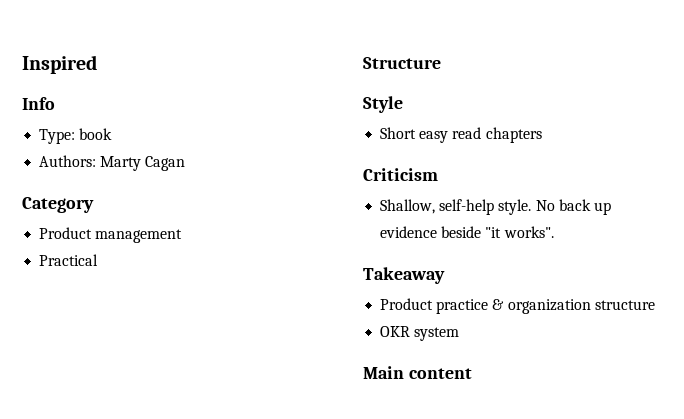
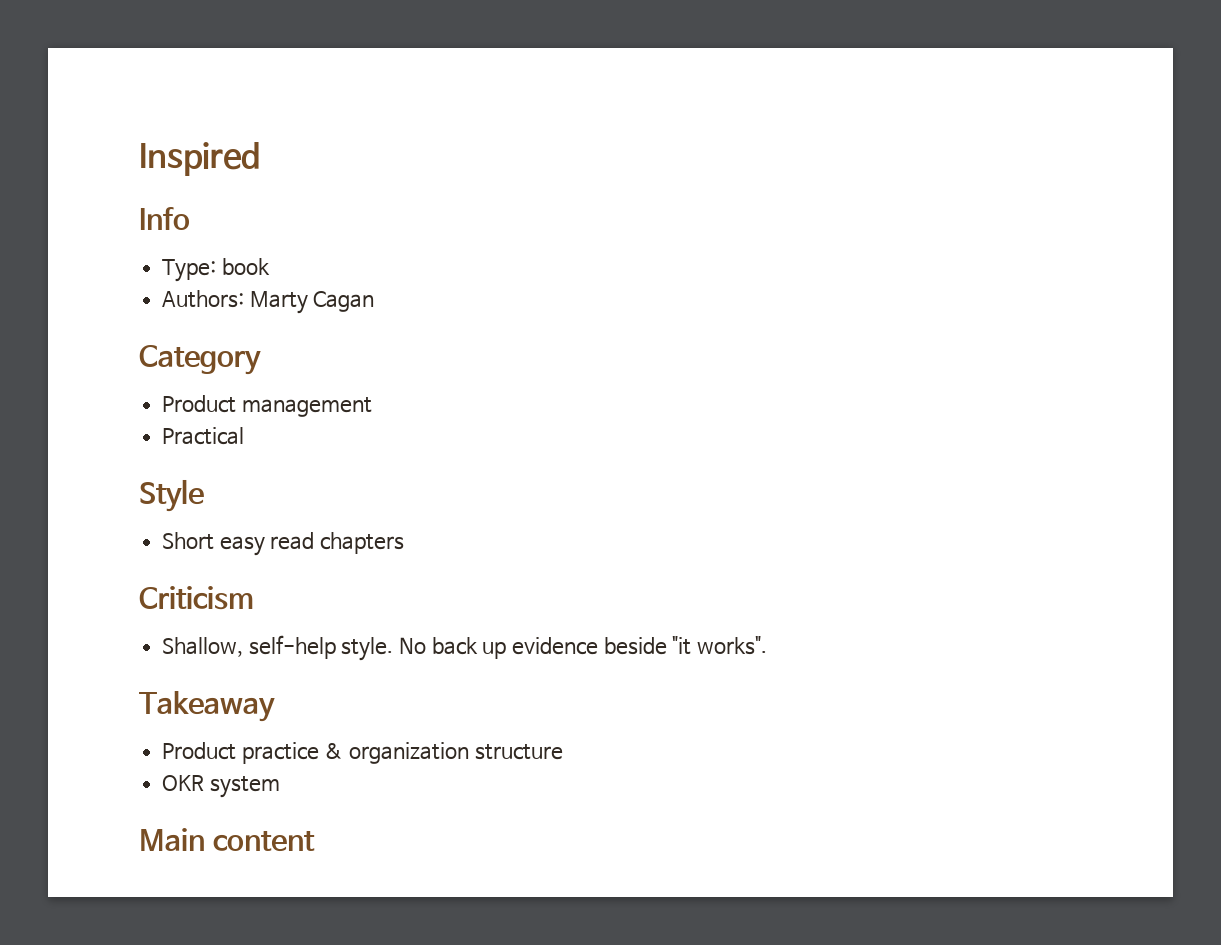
[363,57,441,69] // Structure -> (245, 436) none

